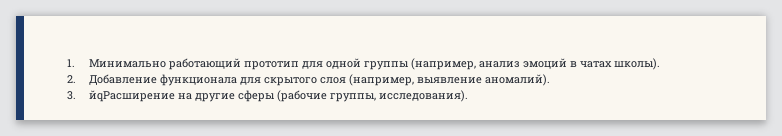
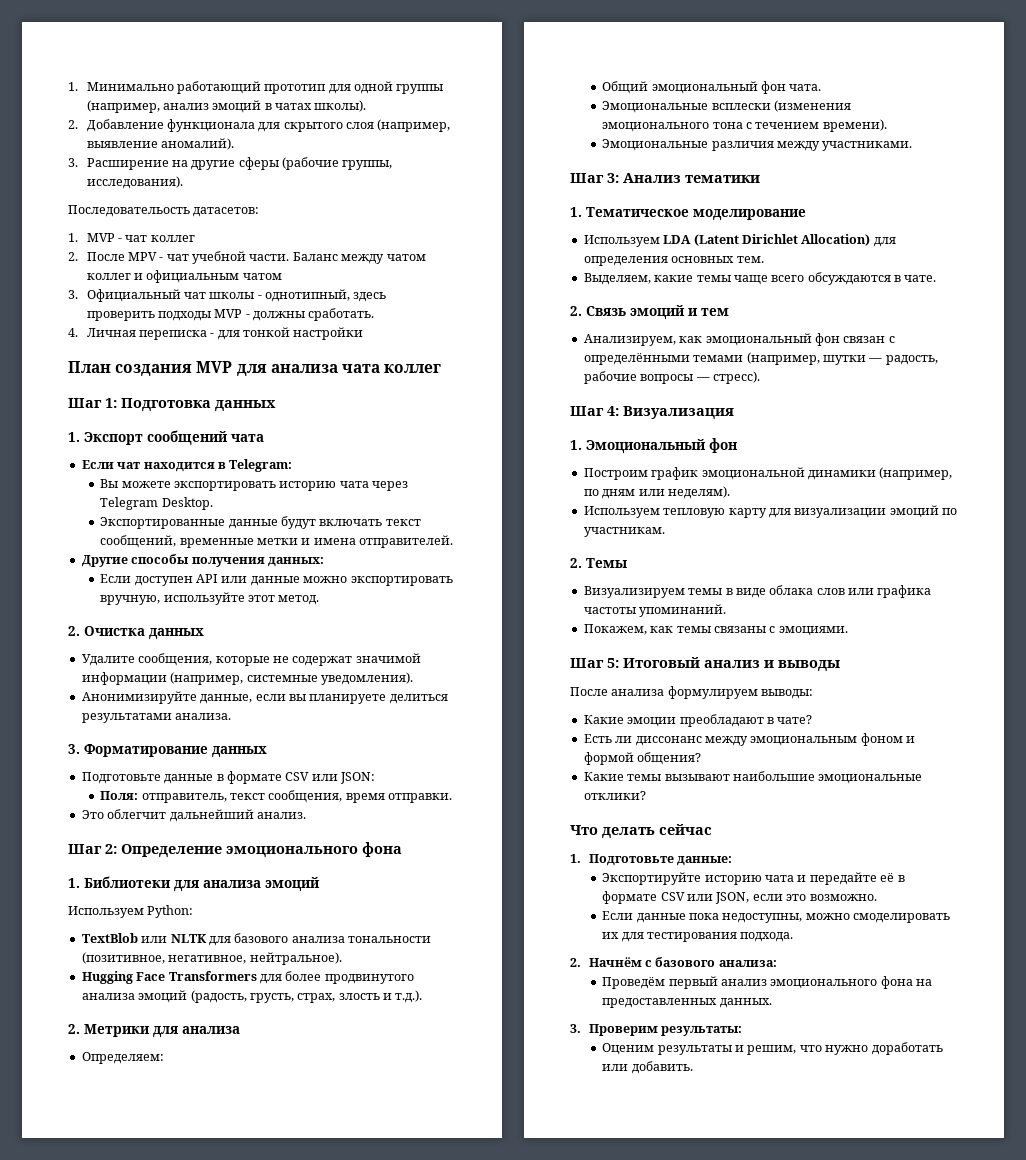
[88,90,175,102] йqРасширение -> [86,158,169,170] Расширение
(468, 96) none -> [68,205,260,217] [68,233,195,242] [68,251,426,264] [86,270,282,283] [68,289,387,302] [86,308,375,321] [68,327,364,340] [68,361,442,376] [68,398,276,412] [68,430,264,446] [81,459,293,472] [100,479,409,491] [100,497,213,510] [100,516,421,529] [100,535,454,548] [81,554,324,567] [100,574,453,586] [100,592,320,605] [68,626,204,640] [81,653,421,666] [81,672,413,685] [81,691,448,704] [81,713,232,723] [68,744,267,758] [81,771,375,784] [100,790,453,803] [81,809,306,822] [68,842,402,858] [68,876,320,892] [68,905,194,918] [81,933,431,946] [81,952,342,965] [81,971,414,984] [81,990,423,1003] [68,1024,240,1038] [81,1052,164,1064] [602,81,822,94] [602,100,852,113] [602,119,887,132] [602,139,913,151] [570,173,760,183] [570,207,806,221] [583,234,896,247] [583,256,764,266] [583,272,937,285] [570,305,729,320] [583,333,895,346] [583,352,938,365] [583,371,760,384] [570,406,734,420] [570,438,738,454] [583,467,953,480] [583,486,730,499] [583,505,957,518] [583,527,665,537] [570,558,627,568] [583,585,932,598] [583,604,727,617] [583,624,848,636] [570,657,840,672] [570,686,814,699] [583,714,813,727] [583,733,915,746] [583,752,702,765] [583,771,923,784] [583,791,646,800] [570,824,712,839] [570,854,732,866] [602,872,905,885] [602,891,877,904] [602,911,951,923] [602,932,794,942] [570,957,777,967] [602,976,933,989] [602,998,772,1008] [570,1024,742,1036] [602,1042,943,1055] [602,1061,693,1074] // Последовательость датасетов: // 1. MVP - чат коллег // 2. После MPV - чат учебной части. Баланс между чатом коллег и официальным чатом // 3. Официальный чат школы - однотипный, здесь проверить подходы MVP - должны сработать. // 4. Личная переписка - для тонкой настройки // План создания MVP для анализа чата коллег // Шаг 1: Подготовка данных // 1. Экспорт сообщений чата // Если чат находится в Telegram: // Вы можете экспортировать историю чата через Telegram Desktop. // Экспортированные данные будут включать текст сообщений, временные метки и имена отправителей. // Другие способы получения данных: // Если доступен API или данные можно экспортировать вручную, используйте этот метод. // 2. Очистка данных // Удалите сообщения, которые не содержат значимой информации (например, системные уведомления). // Анонимизируйте данные, если вы планируете делиться результатами анализа. // 3. Форматирование данных // Подготовьте данные в формате CSV или JSON: // Поля: отправитель, текст сообщения, время отправки. // Это облегчит дальнейший анализ. // Шаг 2: Определение эмоционального фона // 1. Библиотеки для анализа эмоций // Используем Python: // TextBlob или NLTK для базового анализа тональности (позитивное, негативное, нейтральное). // Hugging Face Transformers для более продвинутого анализа эмоций (радость, грусть, страх, злость и т.д.). // 2. Метрики для анализа // Определяем: // Общий эмоциональный фон чата. // Эмоциональные всплески (изменения эмоционального тона с течением времени). // Эмоциональные различия между участниками. // Шаг 3: Анализ тематики // 1. Тематическое моделирование // Используем LDA (Latent Dirichlet Allocation) для определения основных тем. // Выделяем, какие темы чаще всего обсуждаются в чате. // 2. Связь эмоций и тем // Анализируем, как эмоциональный фон связан с определёнными темами (например, шутки — радость, рабочие вопросы — стресс). // Шаг 4: Визуализация // 1. Эмоциональный фон // Построим график эмоциональной динамики (например, по дням или неделям). // Используем тепловую карту для визуализации эмоций по участникам. // 2. Темы // Визуализируем темы в виде облака слов или графика частоты упоминаний. // Покажем, как темы связаны с эмоциями. // Шаг 5: Итоговый анализ и выводы // После анализа формулируем выводы: // Какие эмоции преобладают в чате? // Есть ли диссонанс между эмоциональным фоном и формой общения? // Какие темы вызывают наибольшие эмоциональные отклики? // Что делать сейчас // 1. Подготовьте данные: // Экспортируйте историю чата и передайте её в формате CSV или JSON, если это возможно. // Если данные пока недоступны, можно смоделировать их для тестирования подхода. // 2. Начнём с базового анализа: // Проведём первый анализ эмоционального фона на предоставленных данных. // 3. Проверим результаты: // Оценим результаты и решим, что нужно доработать или добавить.

